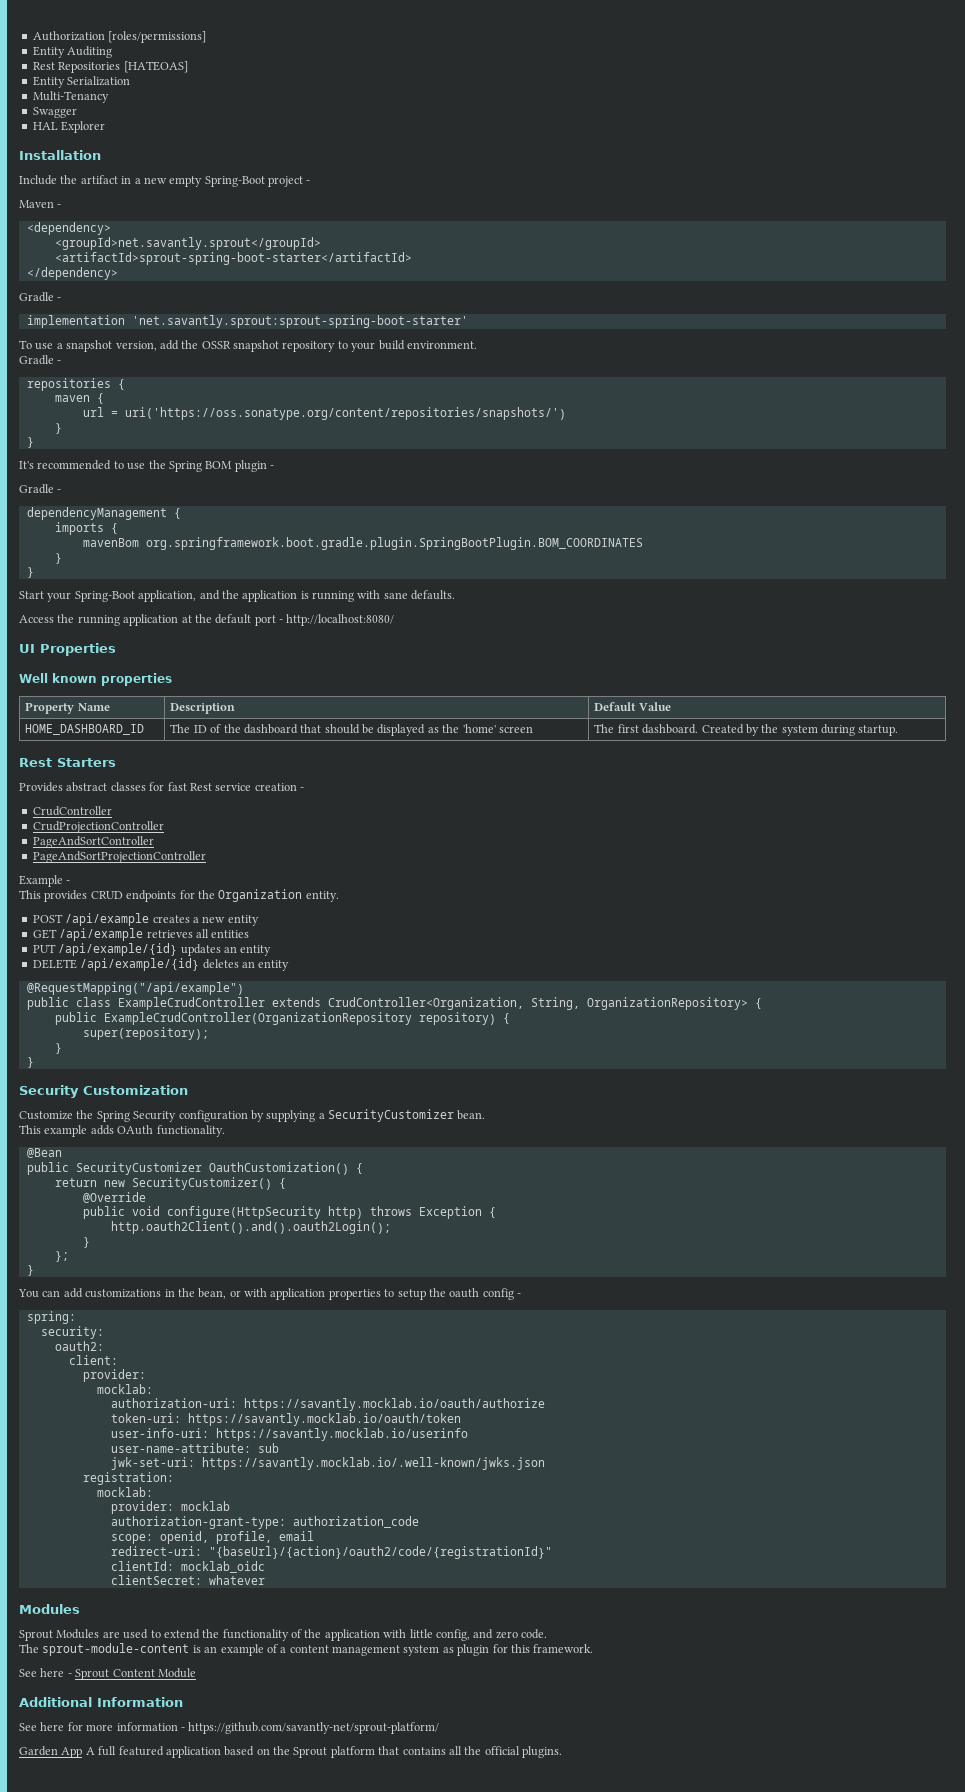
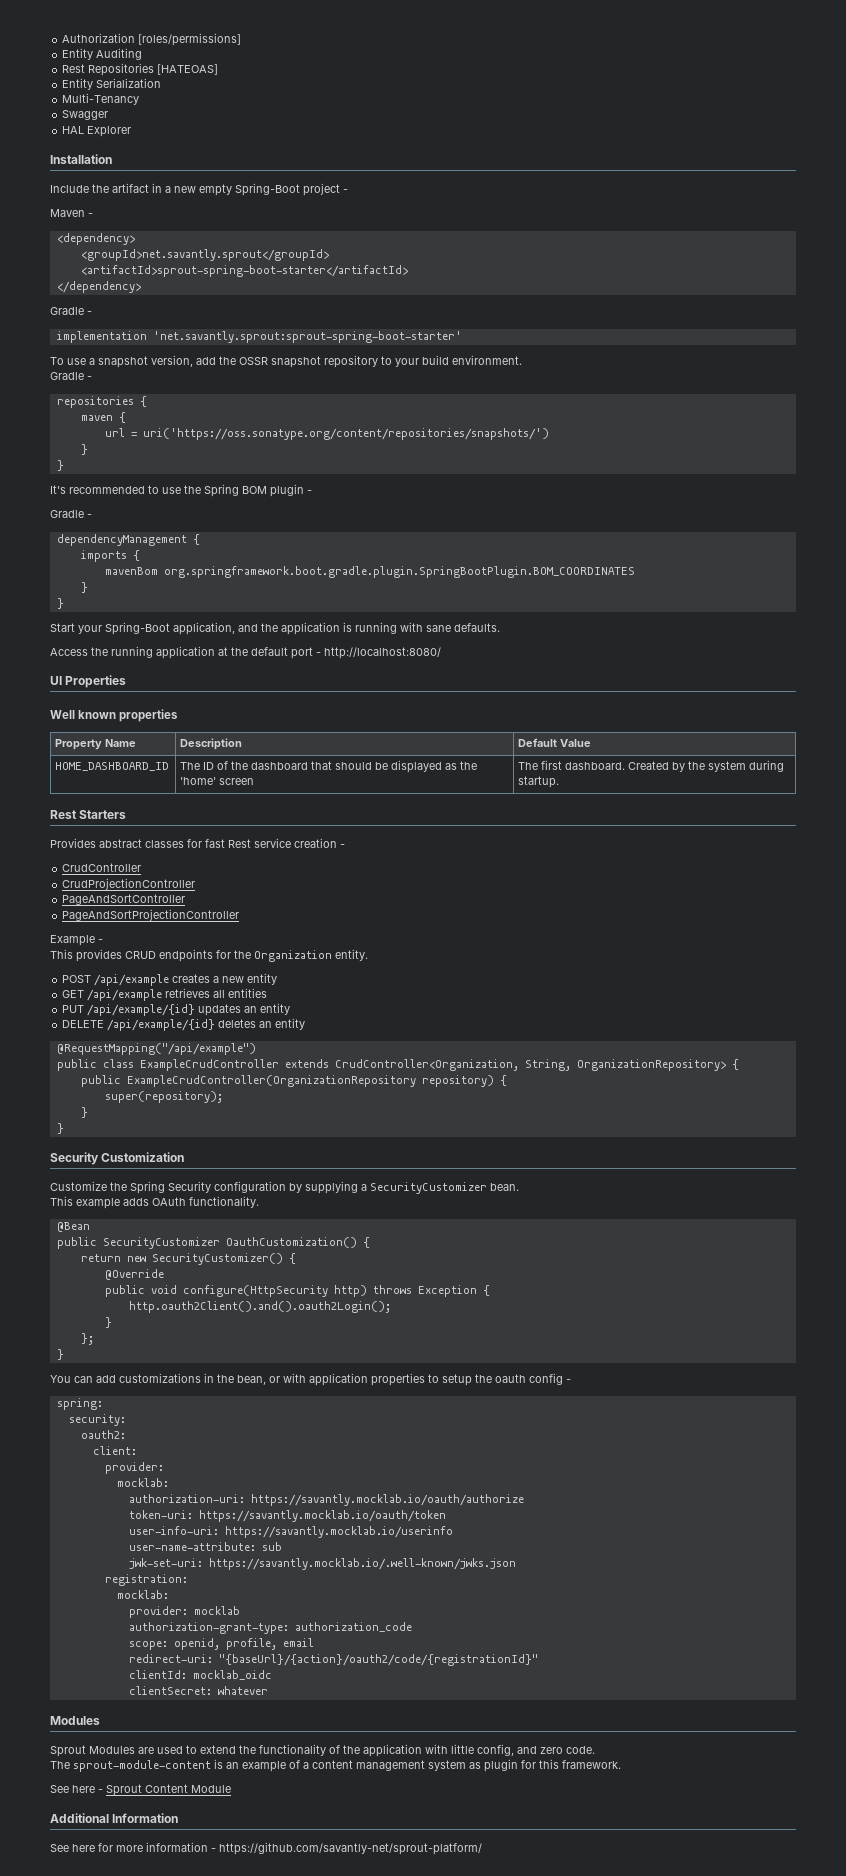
[19,1746,562,1758] // Garden App A full featured application based on the Sprout platform that contains all the official plugins. -> (482, 1848) none

